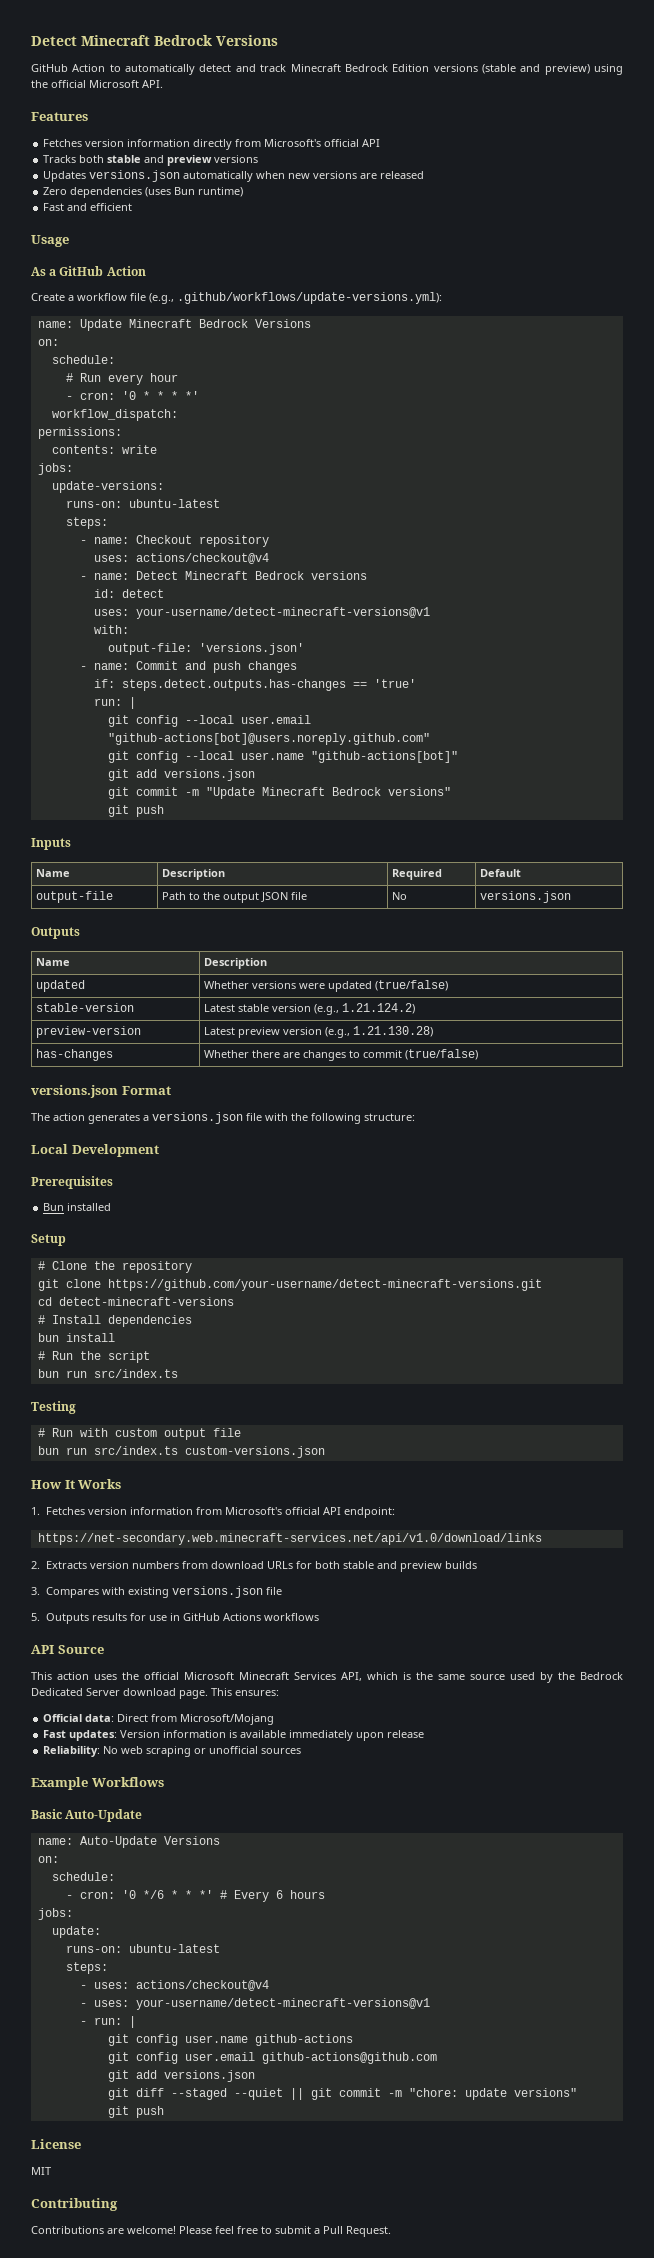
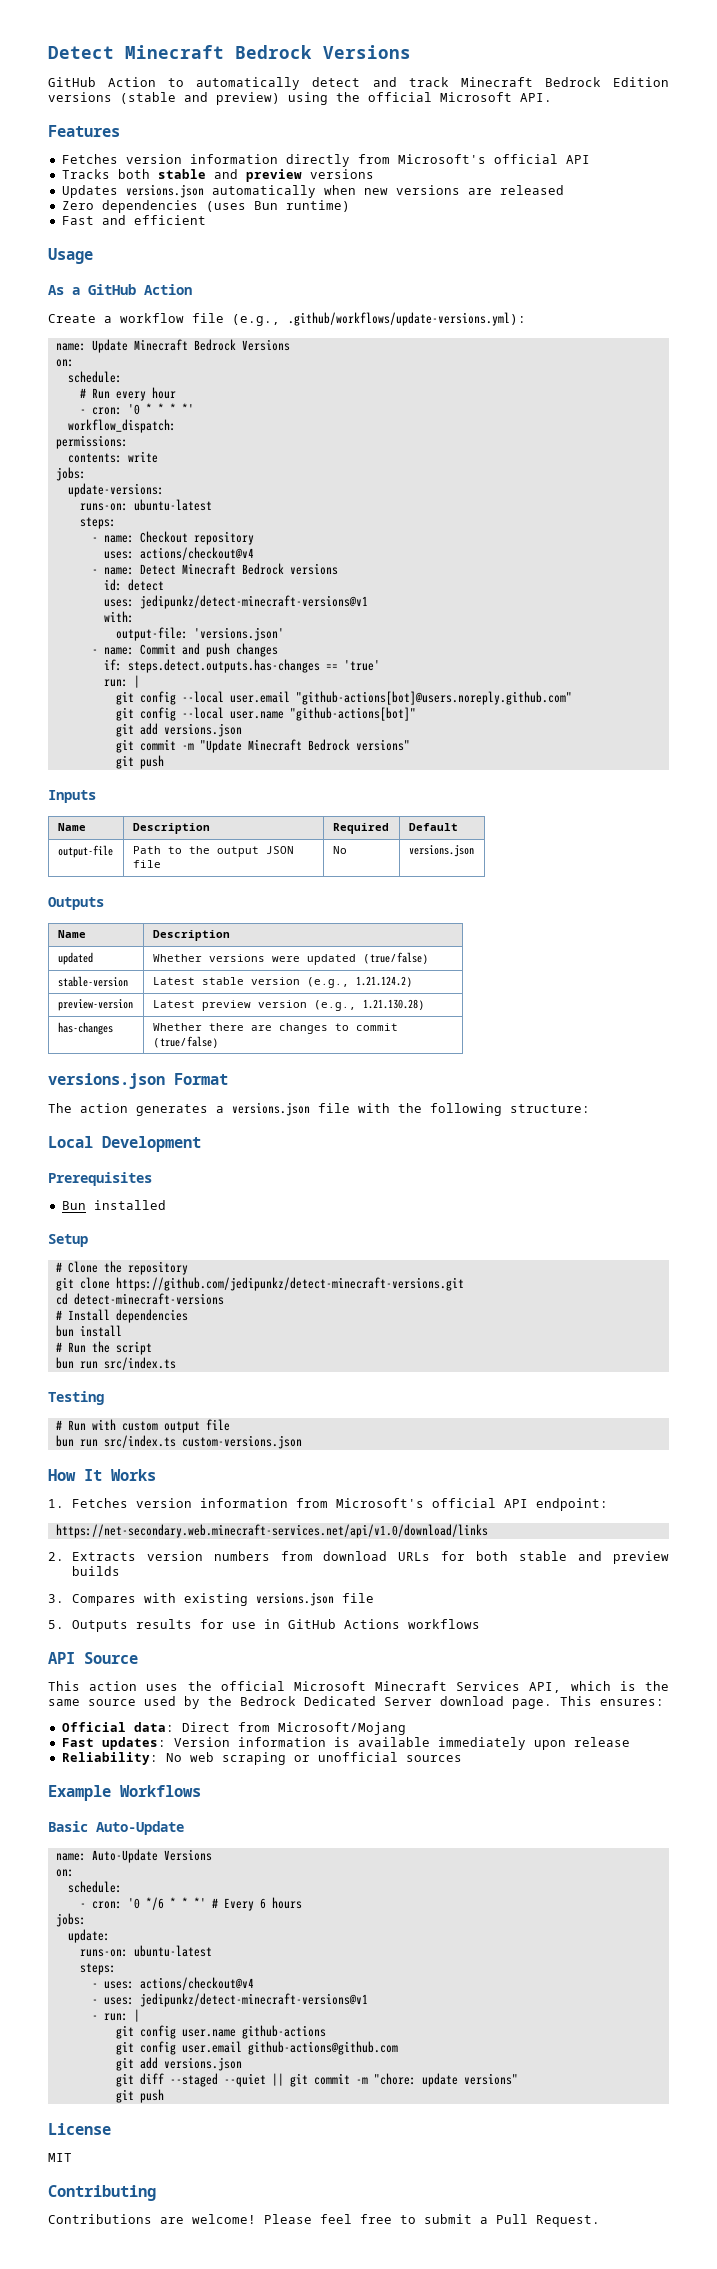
[135,607,430,619] your-username/detect-minecraft-versions@v1 -> [139,595,368,609] jedipunkz/detect-minecraft-versions@v1
[107,1279,542,1291] https://github.com/your-username/detect-minecraft-versions.git -> [115,1277,464,1291] https://github.com/jedipunkz/detect-minecraft-versions.git
[135,1998,430,2010] your-username/detect-minecraft-versions@v1 -> [139,1993,368,2007] jedipunkz/detect-minecraft-versions@v1

